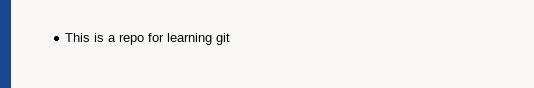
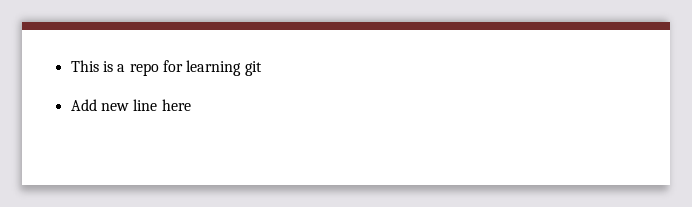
(231, 39) none -> [70,99,191,111] // Add new line here

